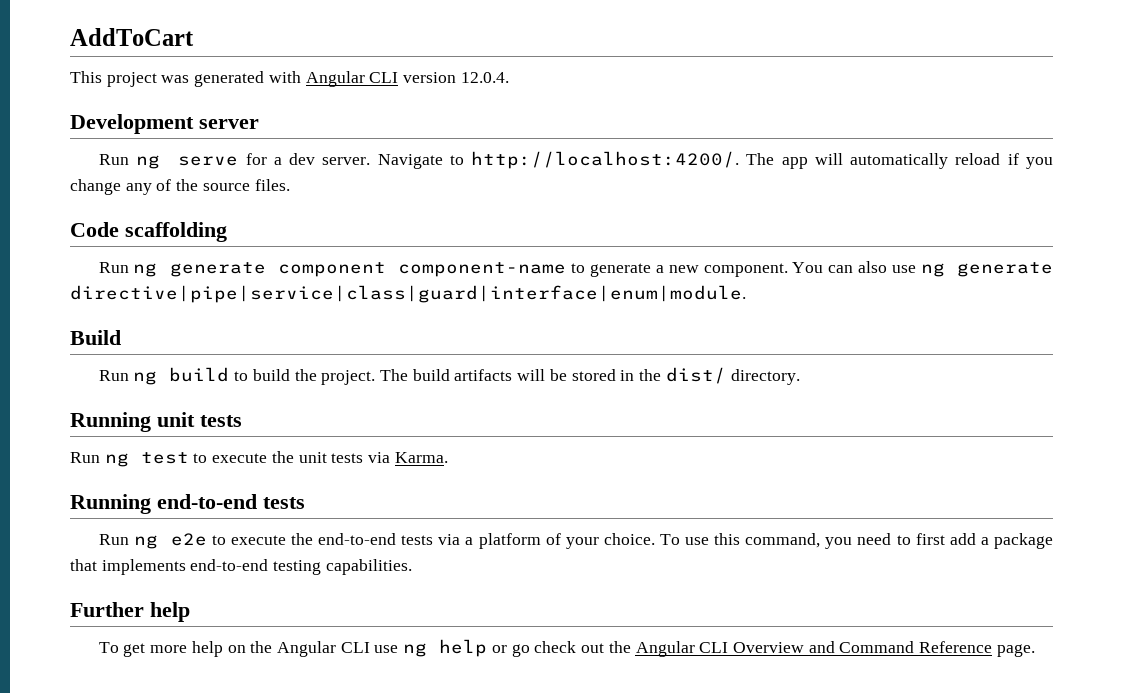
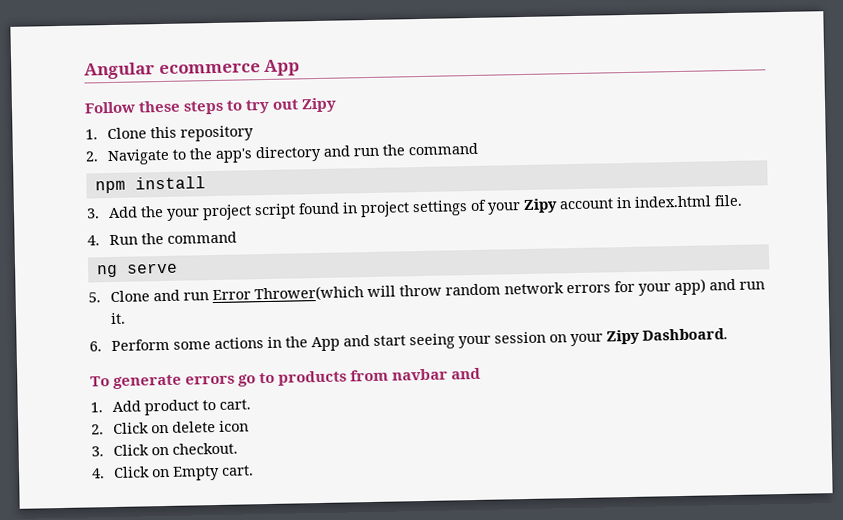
[70,28,194,46] [70,71,509,87] [70,114,259,134] [98,151,1053,169] [70,179,290,195] [70,222,227,242] [98,261,1053,277] [70,285,746,303] [70,330,121,345] [98,367,800,385] [70,412,242,432] [70,451,448,467] [70,494,305,514] [98,533,1053,549] [70,559,412,575] [70,602,190,622] [98,639,1035,657] AddToCart // This project was generated with Angular CLI version 12.0.4. // Development server // Run ng serve for a dev server. Navigate to http://localhost:4200/. The app will automatically reload if you change any of the source files. // Code scaffolding // Run ng generate component component-name to generate a new component. You can also use ng generate directive|pipe|service|class|guard|interface|enum|module. // Build // Run ng build to build the project. The build artifacts will be stored in the dist/ directory. // Running unit tests // Run ng test to execute the unit tests via Karma. // Running end-to-end tests // Run ng e2e to execute the end-to-end tests via a platform of your choice. To use this command, you need to first add a package that implements end-to-end testing capabilities. // Further help // To get more help on the Angular CLI use ng help or go check out the Angular CLI Overview and Command Reference page. -> [84,59,301,80] [84,97,338,115] [85,125,254,142] [85,142,478,166] [94,176,206,194] [86,194,743,221] [87,231,237,246] [96,262,178,278] [88,278,765,303] [109,312,126,325] [89,328,728,352] [90,367,482,389] [90,399,251,416] [91,420,249,435] [91,442,238,457] [91,465,254,481] Angular ecommerce App // Follow these steps to try out Zipy // 1. Clone this repository // 2. Navigate to the app's directory and run the command // npm install // 3. Add the your project script found in project settings of your Zipy account in index.html file. // 4. Run the command // ng serve // 5. Clone and run Error Thrower(which will throw random network errors for your app) and run it. // 6. Perform some actions in the App and start seeing your session on your Zipy Dashboard. // To generate errors go to products from navbar and // 1. Add product to cart. // 2. Click on delete icon // 3. Click on checkout. // 4. Click on Empty cart.

